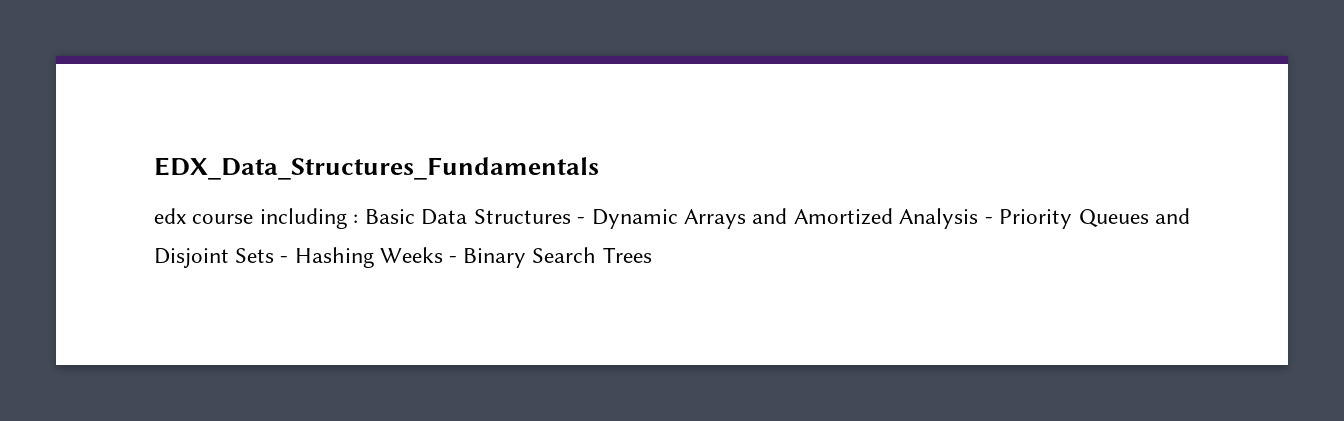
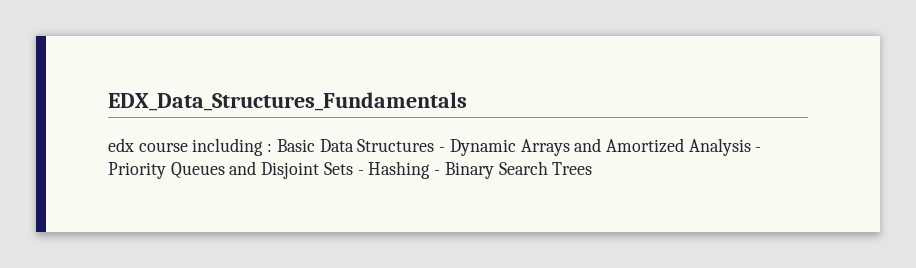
[379,247,443,263] Weeks -> (431, 170) none

